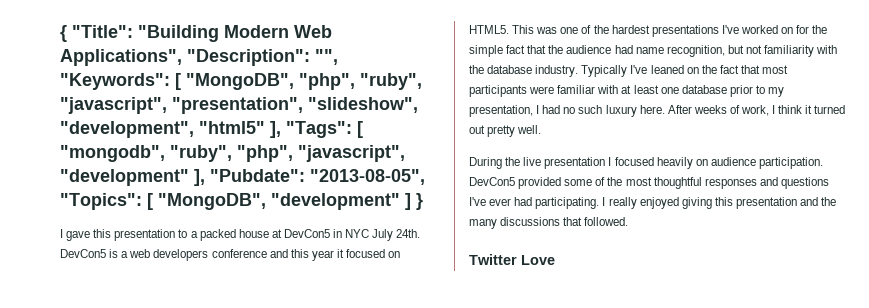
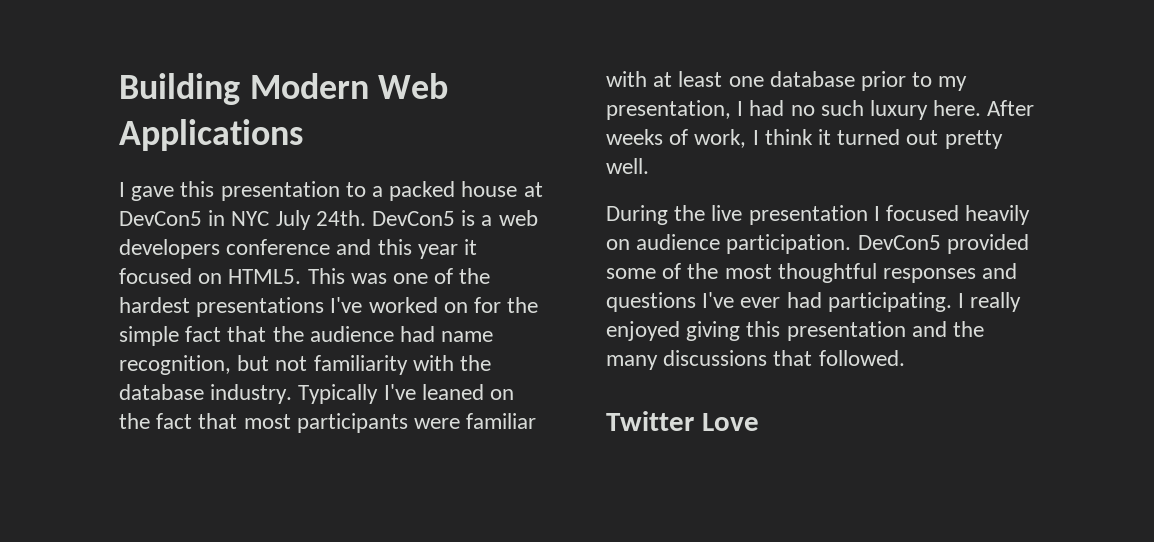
[60,25,332,42] [60,49,338,66] [60,73,422,90] [60,97,418,114] [60,121,363,138] [60,145,405,162] [60,169,425,186] [60,193,423,210] { "Title": "Building Modern Web Applications", "Description": "", "Keywords": [ "MongoDB", "php", "ruby", "javascript", "presentation", "slideshow", "development", "html5" ], "Tags": [ "mongodb", "ruby", "php", "javascript", "development" ], "Pubdate": "2013-08-05", "Topics": [ "MongoDB", "development" ] } -> [119,73,449,105] [119,119,303,151] Building Modern Web Applications

